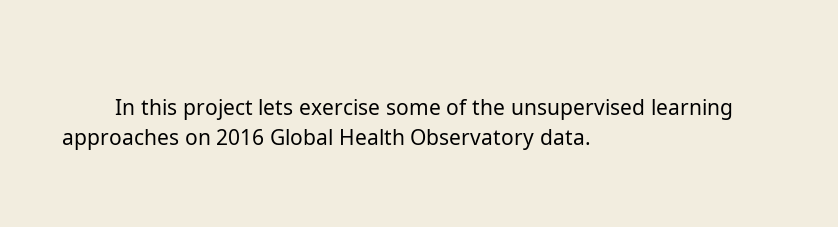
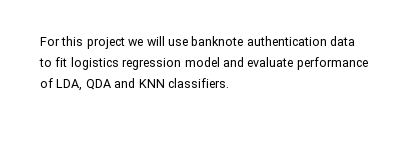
[115,99,136,115] In -> [40,37,60,46] For
[258,99,733,120] [62,129,592,150] lets exercise some of the unsupervised learning approaches on 2016 Global Health Observatory data. -> [128,36,355,46] [39,57,368,70] [40,78,229,91] we will use banknote authentication data to fit logistics regression model and evaluate performance of LDA, QDA and KNN classifiers.

